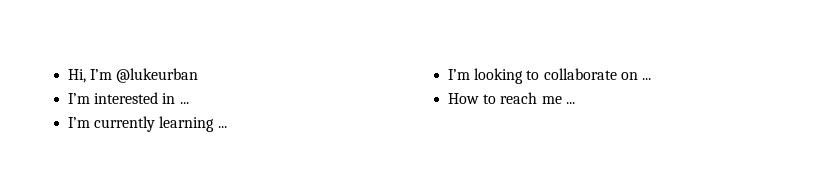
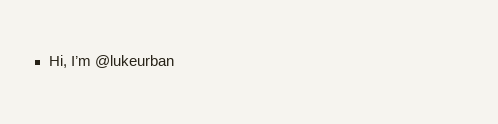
[68,92,189,104] [68,116,227,132] [448,68,651,84] [448,92,575,104] // I’m interested in ... // I’m currently learning ... // I’m looking to collaborate on ... // How to reach me ... -> (174, 61) none

